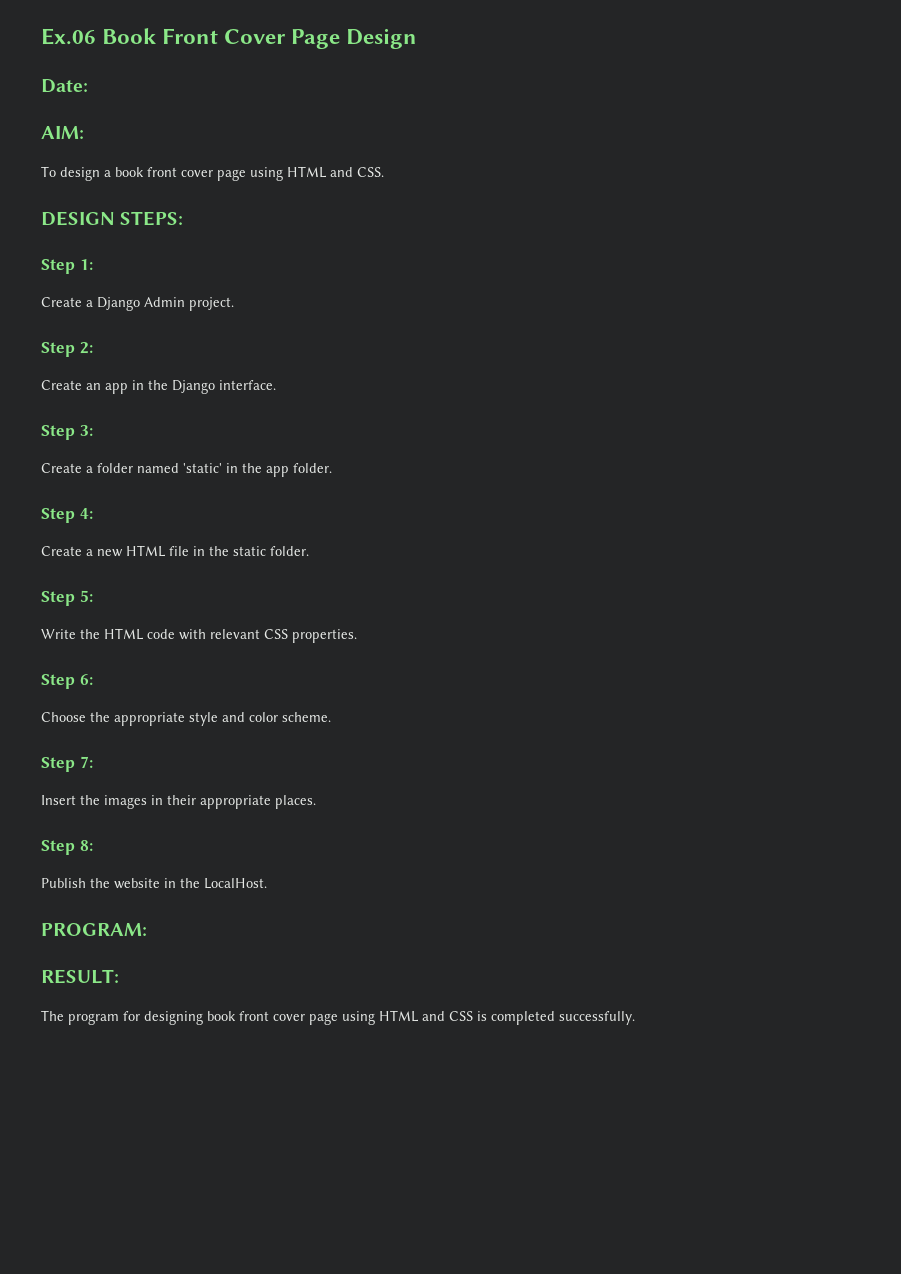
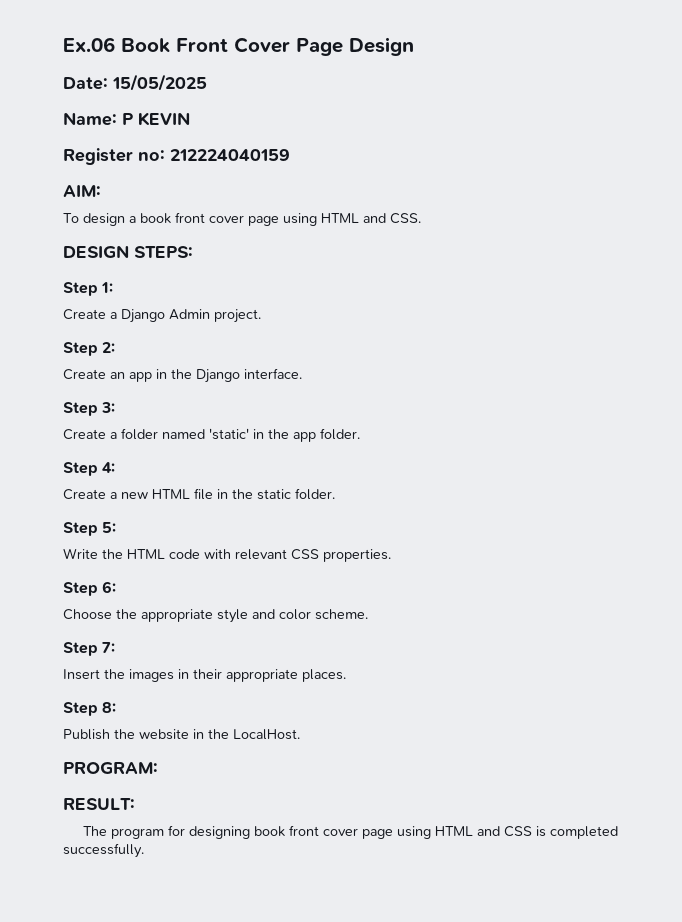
(88, 86) none -> [112,74,207,91] [63,112,190,126] [63,148,290,165] 15/05/2025 // Name: P KEVIN // Register no: 212224040159

